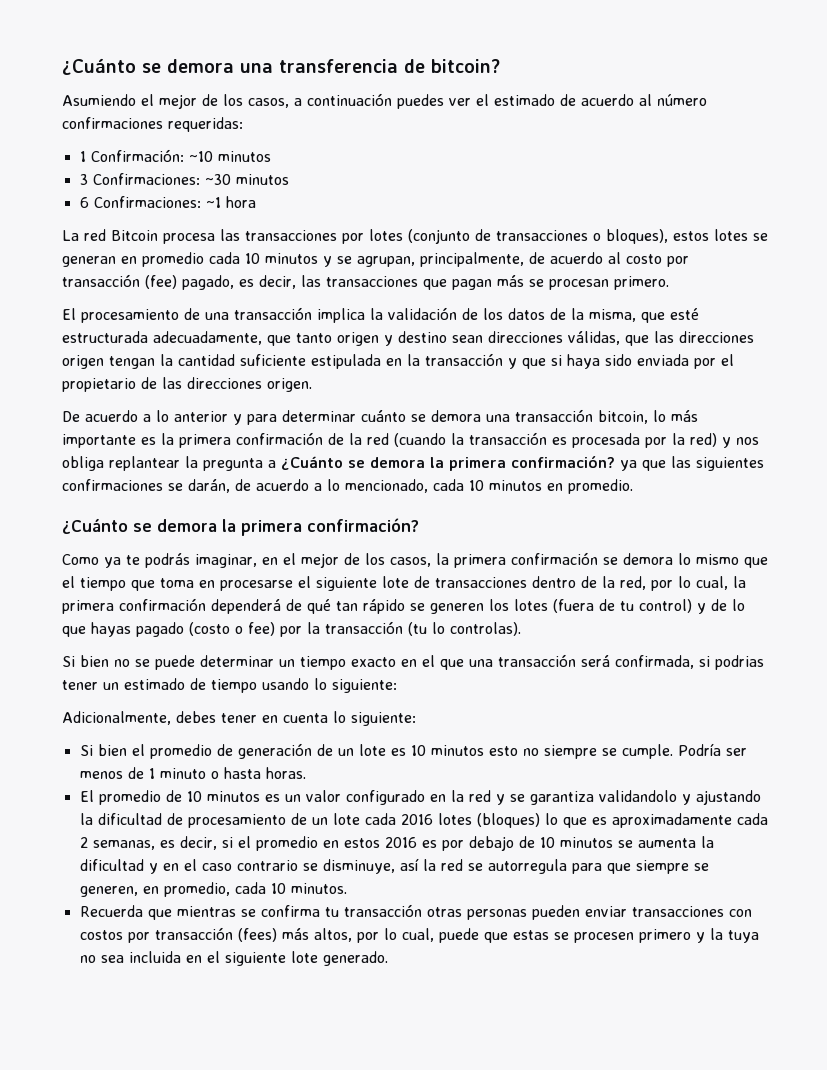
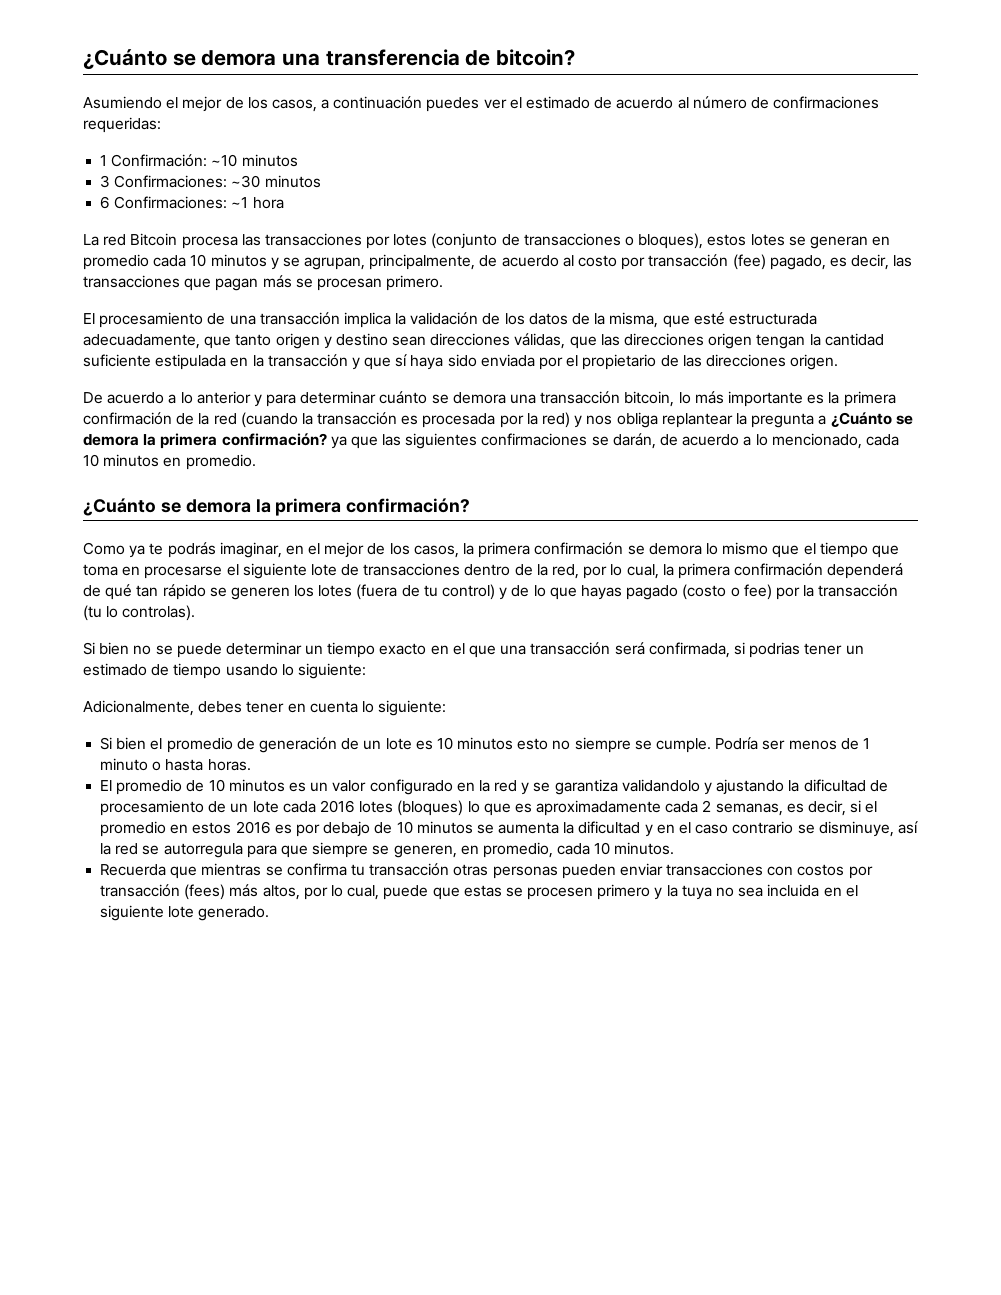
(707, 100) none -> [750,97,769,109] de
[551,355,562,366] si -> [395,354,408,367] sí

